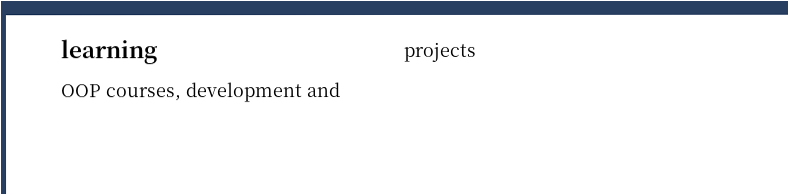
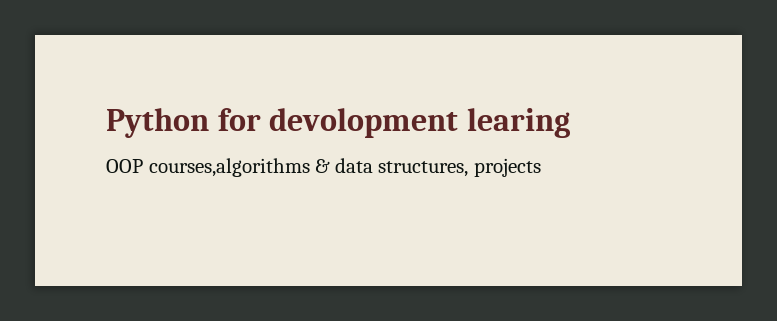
[60,39,157,65] [60,82,340,103] learning // OOP courses, development and -> [106,108,570,138] [106,158,469,177] Python for devolopment learing // OOP courses,algorithms & data structures,

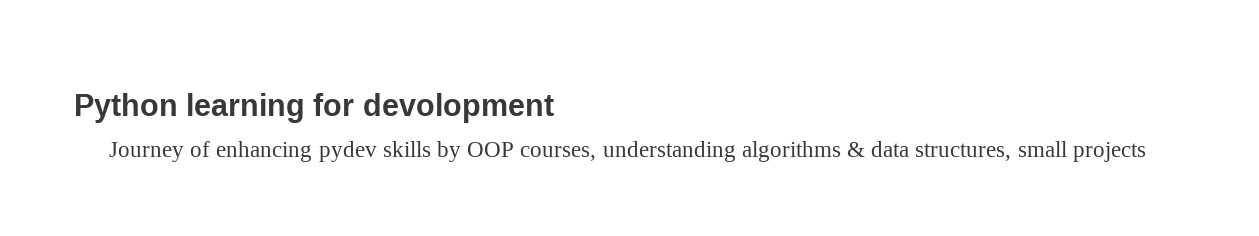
(209, 123) none -> [186,93,306,123] learning
[466,108,570,138] [106,158,310,177] learing // OOP courses,algorithms -> [108,141,841,162] // Journey of enhancing pydev skills by OOP courses, understanding algorithms
(469, 169) none -> [1017,141,1067,157] small

